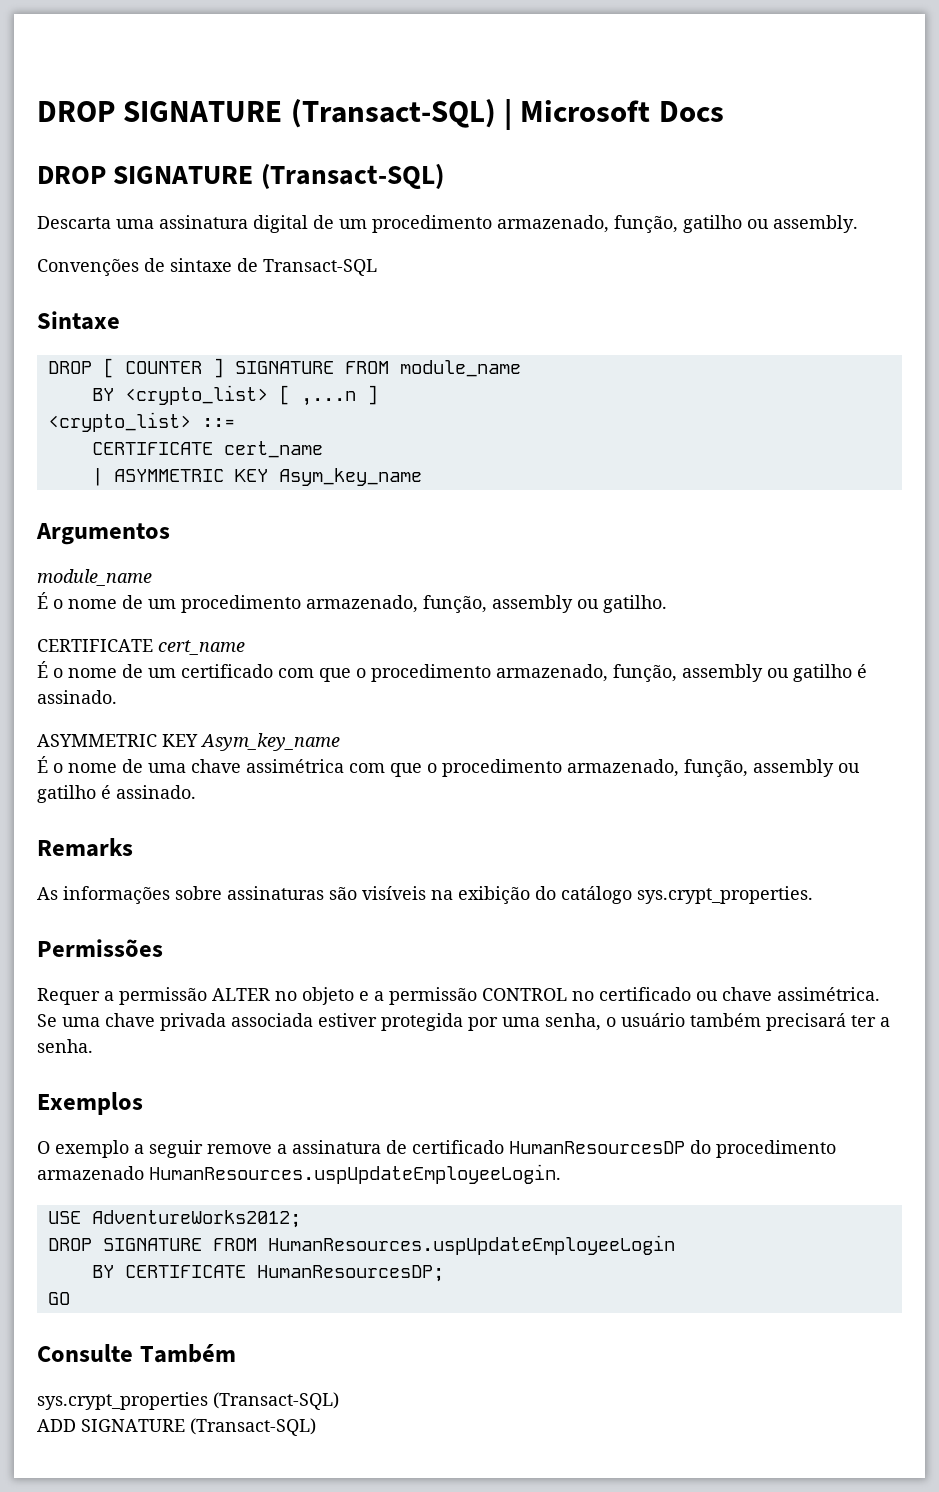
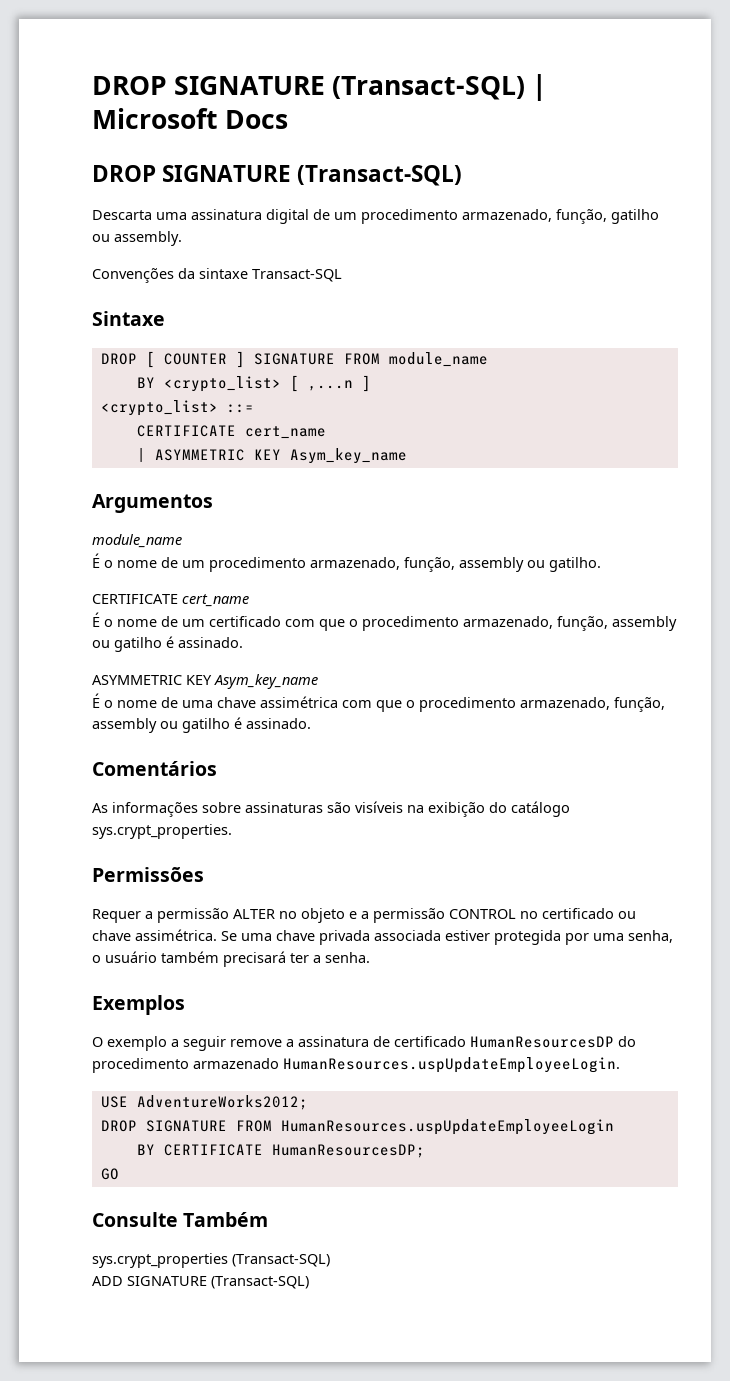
[144,258,258,272] de sintaxe de -> [178,268,248,279] da sintaxe
[37,838,133,857] Remarks -> [92,761,217,776] Comentários

